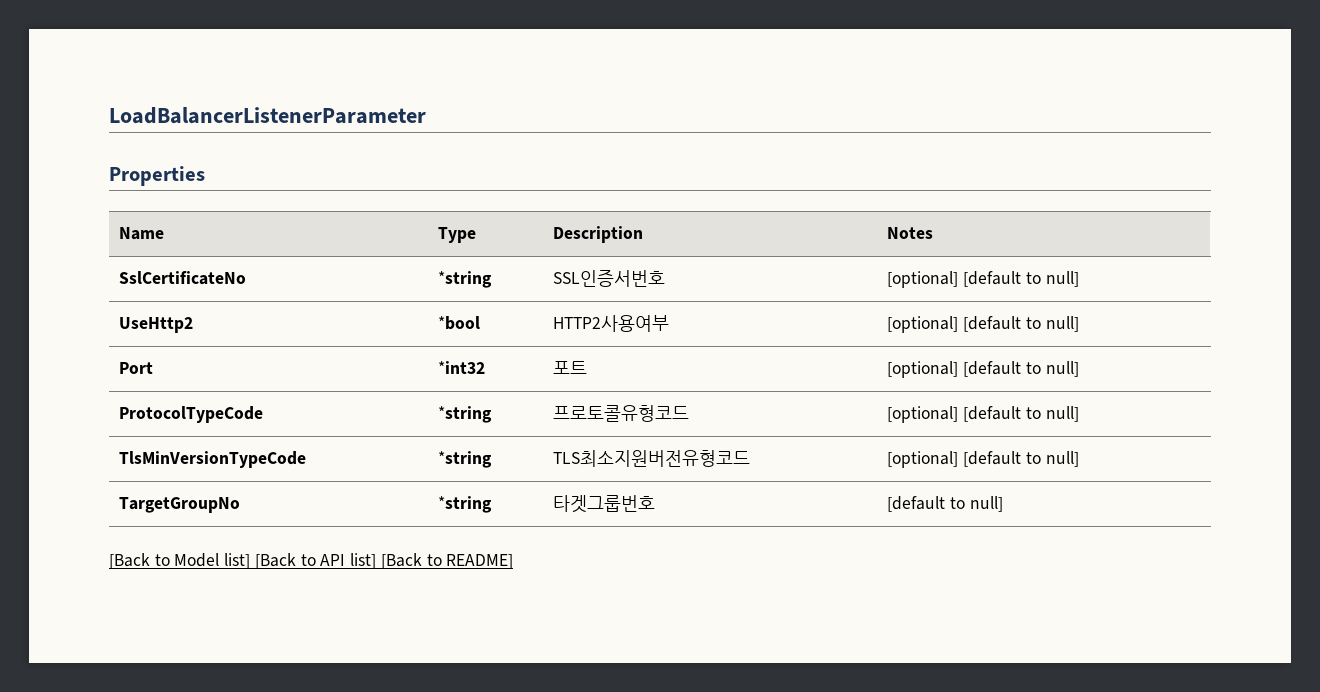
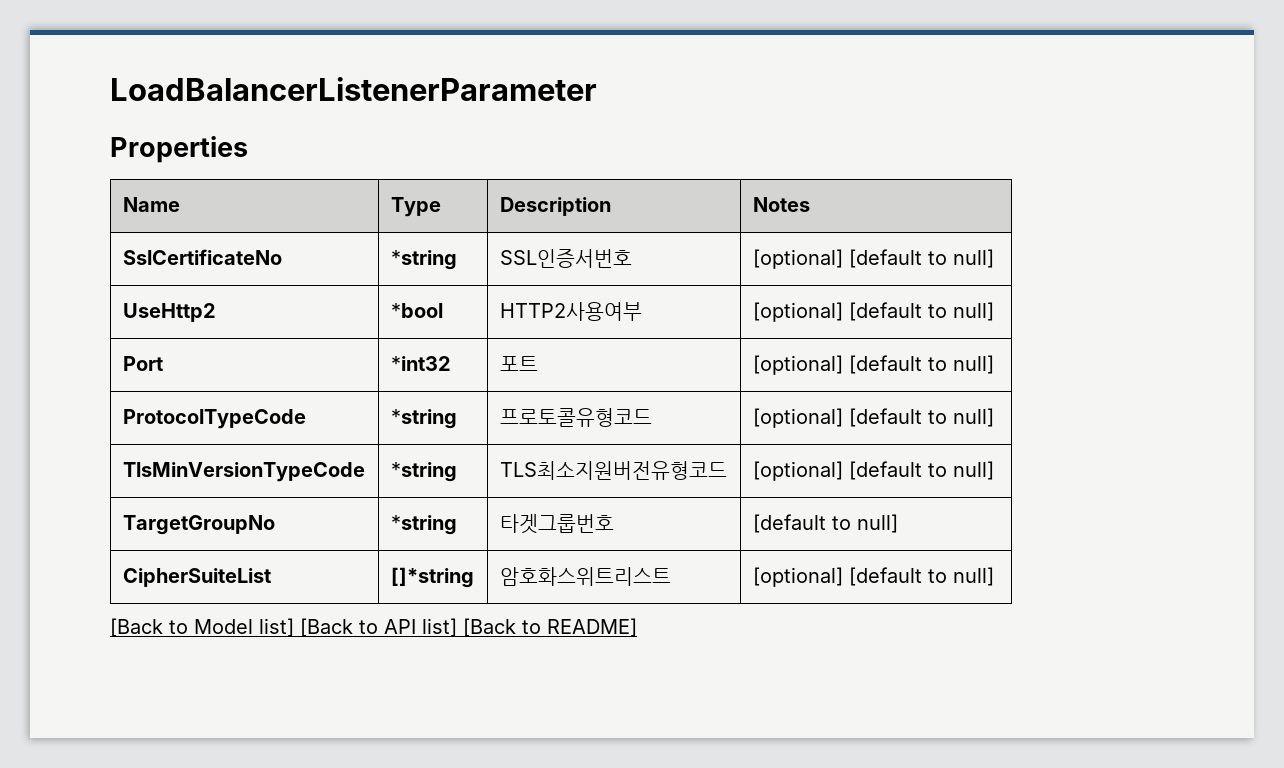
(1003, 504) none -> [122,568,271,587] [390,567,474,588] [499,567,671,586] [752,567,994,587] // CipherSuiteList | []*string | 암호화스위트리스트 | [optional] [default to null]

